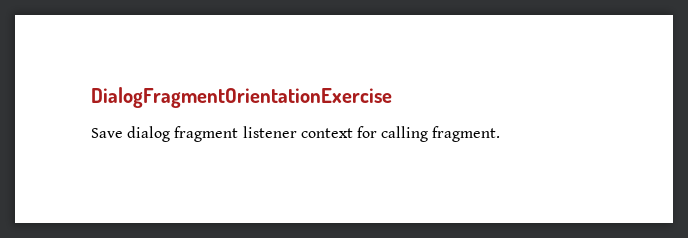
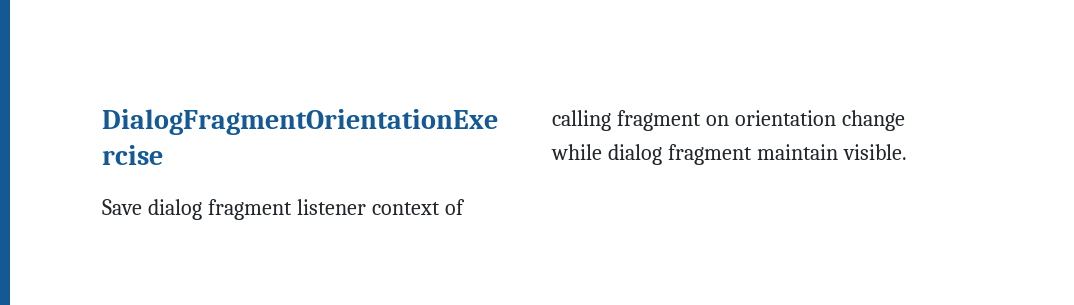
[356,126,501,142] for calling fragment. -> [444,199,465,215] [552,110,905,131] [551,144,907,165] of calling fragment on orientation change while dialog fragment maintain visible.

